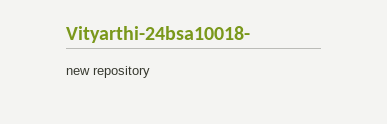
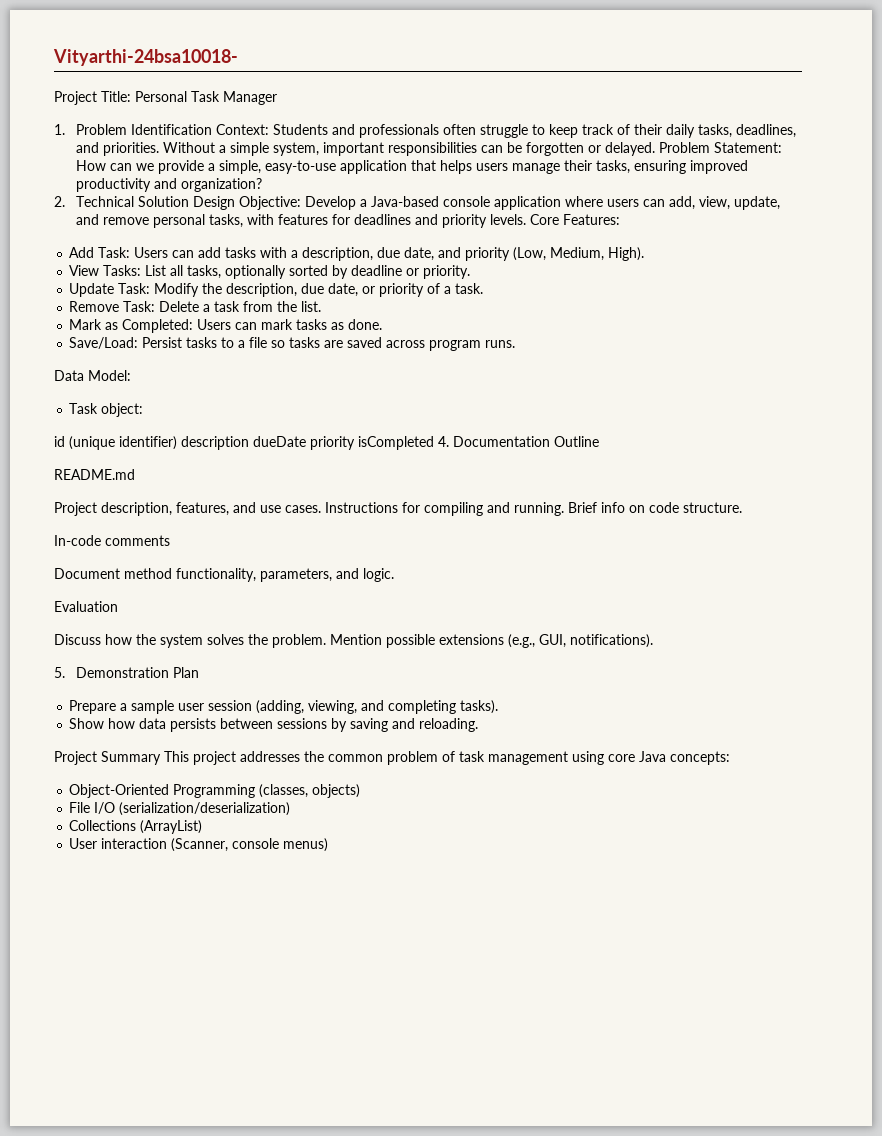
[66,66,150,78] new repository -> [54,91,277,105] [54,124,797,138] [76,142,783,156] [76,160,749,174] [76,178,263,192] [54,196,781,210] [76,214,621,228] [69,247,645,261] [69,265,471,279] [69,283,484,297] [69,301,322,312] [69,319,383,333] [69,337,516,351] [54,370,131,381] [69,403,144,417] [54,436,599,450] [54,469,135,480] [54,502,742,516] [54,535,170,546] [54,568,394,582] [54,601,118,612] [54,634,653,648] [54,667,200,678] [69,700,499,714] [69,718,479,732] [54,751,730,765] [69,784,361,798] [69,802,291,816] [69,820,203,834] [69,838,329,852] Project Title: Personal Task Manager // 1. Problem Identification Context: Students and professionals often struggle to keep track of their daily tasks, deadlines, and priorities. Without a simple system, important responsibilities can be forgotten or delayed. Problem Statement: How can we provide a simple, easy-to-use application that helps users manage their tasks, ensuring improved productivity and organization? // 2. Technical Solution Design Objective: Develop a Java-based console application where users can add, view, update, and remove personal tasks, with features for deadlines and priority levels. Core Features: // Add Task: Users can add tasks with a description, due date, and priority (Low, Medium, High). // View Tasks: List all tasks, optionally sorted by deadline or priority. // Update Task: Modify the description, due date, or priority of a task. // Remove Task: Delete a task from the list. // Mark as Completed: Users can mark tasks as done. // Save/Load: Persist tasks to a file so tasks are saved across program runs. // Data Model: // Task object: // id (unique identifier) description dueDate priority isCompleted 4. Documentation Outline // README.md // Project description, features, and use cases. Instructions for compiling and running. Brief info on code structure. // In-code comments // Document method functionality, parameters, and logic. // Evaluation // Discuss how the system solves the problem. Mention possible extensions (e.g., GUI, notifications). // 5. Demonstration Plan // Prepare a sample user session (adding, viewing, and completing tasks). // Show how data persists between sessions by saving and reloading. // Project Summary This project addresses the common problem of task management using core Java concepts: // Object-Oriented Programming (classes, objects) // File I/O (serialization/deserialization) // Collections (ArrayList) // User interaction (Scanner, console menus)

